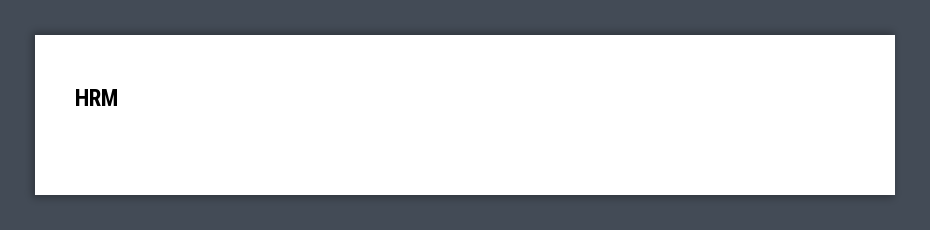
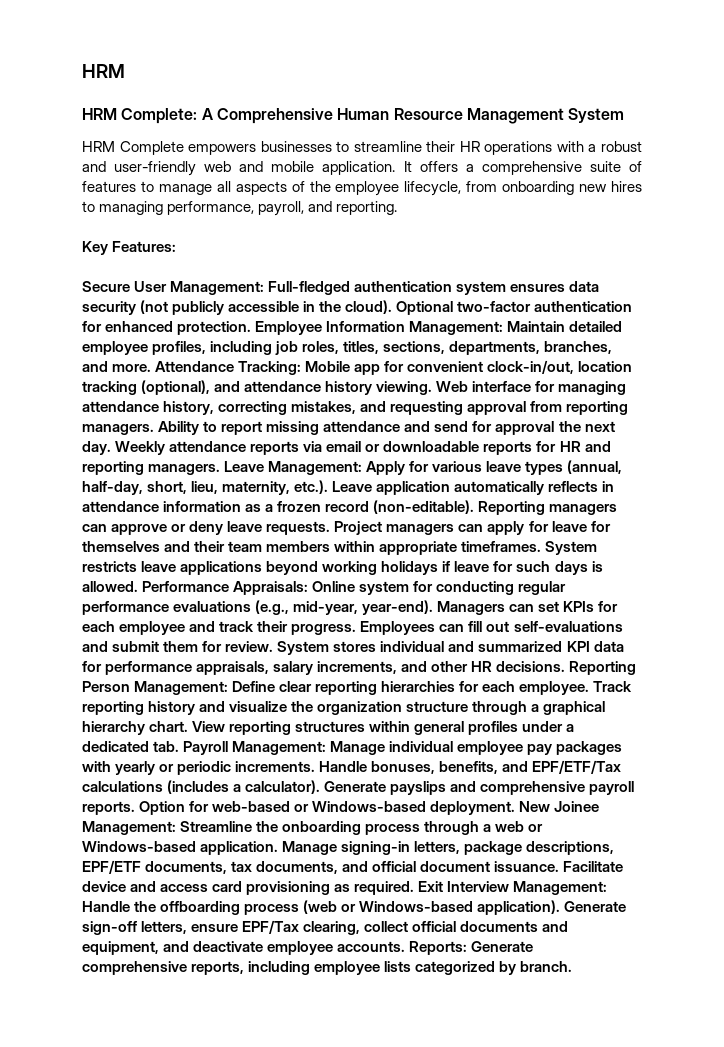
[75,89,118,106] HRM -> [82,64,125,78] [82,108,625,124] [82,141,643,155] [82,161,643,176] [82,181,642,196] [82,201,398,216] [82,241,177,255] [82,281,600,295] [82,300,633,315] [82,321,623,335] [82,341,613,355] [82,360,633,375] [82,380,627,395] [82,401,629,415] [82,421,615,435] [82,441,611,455] [82,460,623,475] [82,480,615,495] [82,500,618,515] [82,521,611,535] [82,541,598,555] [82,561,603,575] [82,581,567,595] [82,600,619,615] [82,621,623,635] [82,641,624,655] [82,661,637,675] [82,681,633,695] [82,701,606,715] [82,721,575,735] [82,741,623,755] [82,760,622,775] [82,780,635,795] [82,801,600,815] [82,821,544,835] [82,841,615,855] [82,860,624,874] [82,881,608,895] [82,900,627,915] [82,920,569,935] [82,941,534,955] [82,961,573,975] HRM // HRM Complete: A Comprehensive Human Resource Management System // HRM Complete empowers businesses to streamline their HR operations with a robust and user-friendly web and mobile application. It offers a comprehensive suite of features to manage all aspects of the employee lifecycle, from onboarding new hires to managing performance, payroll, and reporting. // Key Features: // Secure User Management: Full-fledged authentication system ensures data security (not publicly accessible in the cloud). Optional two-factor authentication for enhanced protection. Employee Information Management: Maintain detailed employee profiles, including job roles, titles, sections, departments, branches, and more. Attendance Tracking: Mobile app for convenient clock-in/out, location tracking (optional), and attendance history viewing. Web interface for managing attendance history, correcting mistakes, and requesting approval from reporting managers. Ability to report missing attendance and send for approval the next day. Weekly attendance reports via email or downloadable reports for HR and reporting managers. Leave Management: Apply for various leave types (annual, half-day, short, lieu, maternity, etc.). Leave application automatically reflects in attendance information as a frozen record (non-editable). Reporting managers can approve or deny leave requests. Project managers can apply for leave for themselves and their team members within appropriate timeframes. System restricts leave applications beyond working holidays if leave for such days is allowed. Performance Appraisals: Online system for conducting regular performance evaluations (e.g., mid-year, year-end). Managers can set KPIs for each employee and track their progress. Employees can fill out self-evaluations and submit them for review. System stores individual and summarized KPI data for performance appraisals, salary increments, and other HR decisions. Reporting Person Management: Define clear reporting hierarchies for each employee. Track reporting history and visualize the organization structure through a graphical hierarchy chart. View reporting structures within general profiles under a dedicated tab. Payroll Management: Manage individual employee pay packages with yearly or periodic increments. Handle bonuses, benefits, and EPF/ETF/Tax calculations (includes a calculator). Generate payslips and comprehensive payroll reports. Option for web-based or Windows-based deployment. New Joinee Management: Streamline the onboarding process through a web or Windows-based application. Manage signing-in letters, package descriptions, EPF/ETF documents, tax documents, and official document issuance. Facilitate device and access card provisioning as required. Exit Interview Management: Handle the offboarding process (web or Windows-based application). Generate sign-off letters, ensure EPF/Tax clearing, collect official documents and equipment, and deactivate employee accounts. Reports: Generate comprehensive reports, including employee lists categorized by branch.

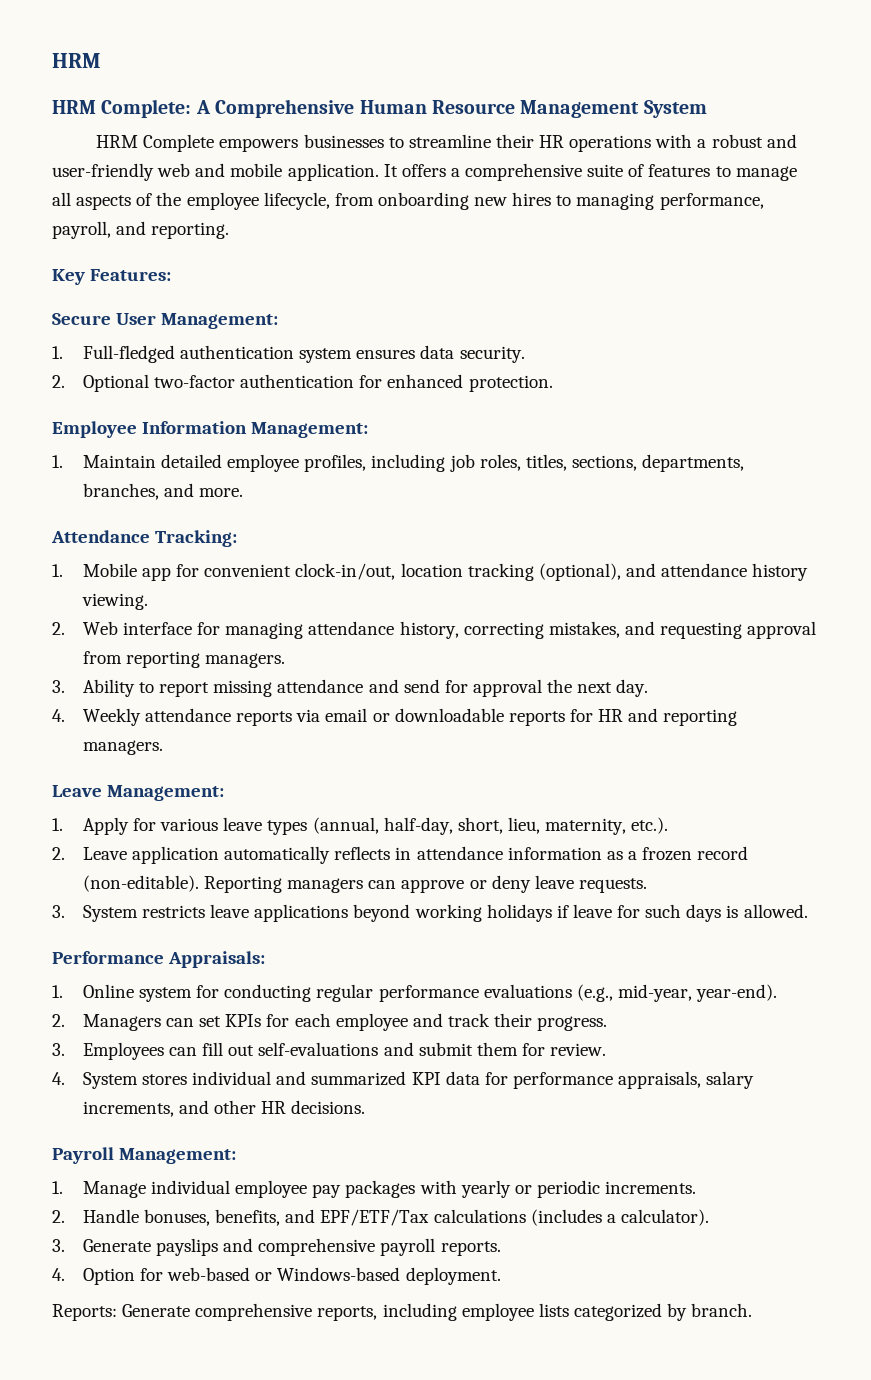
(265, 288) none -> [52,346,63,359] // 1.
[82,300,393,315] security (not publicly accessible in the cloud). -> [459,346,525,363] [52,375,65,388] security. // 2.
(252, 328) none -> (553, 383) //
(504, 328) none -> [52,455,63,468] // 1.
(152, 368) none -> (244, 492) //
(302, 368) none -> [52,564,63,577] // 1.
(433, 388) none -> [52,622,65,635] // 2.
(154, 429) none -> [52,680,65,693] // 3.
(111, 448) none -> [52,709,65,722] // 4.
(221, 469) none -> (163, 747) //
(363, 468) none -> [52,818,63,831] // 1.
(329, 487) none -> [52,847,65,860] // 2.
[334,521,611,535] [82,541,542,555] Project managers can apply for leave for themselves and their team members within appropriate timeframes. -> [52,905,65,918] // 3.
(138, 586) none -> (808, 911) //
(309, 588) none -> [52,985,63,998] // 1.
(434, 607) none -> [52,1014,65,1027] // 2.
(357, 629) none -> [52,1043,65,1056] // 3.
(274, 646) none -> [52,1072,65,1085] // 4.
[569,661,637,675] [82,681,633,695] [82,701,606,715] [82,721,575,735] [82,741,180,752] Reporting Person Management: Define clear reporting hierarchies for each employee. Track reporting history and visualize the organization structure through a graphical hierarchy chart. View reporting structures within general profiles under a dedicated tab. -> (366, 1107) //
(327, 748) none -> [52,1181,63,1194] // 1.
(316, 766) none -> [52,1210,65,1223] // 2.
(321, 787) none -> [52,1239,65,1252] // 3.
(135, 808) none -> [52,1268,65,1281] // 4.
[519,801,600,812] [82,821,544,835] [82,841,615,855] [82,860,624,874] [82,881,608,895] [82,900,627,915] [82,920,569,935] [82,941,406,955] New Joinee Management: Streamline the onboarding process through a web or Windows-based application. Manage signing-in letters, package descriptions, EPF/ETF documents, tax documents, and official document issuance. Facilitate device and access card provisioning as required. Exit Interview Management: Handle the offboarding process (web or Windows-based application). Generate sign-off letters, ensure EPF/Tax clearing, collect official documents and equipment, and deactivate employee accounts. -> (501, 1276) //

